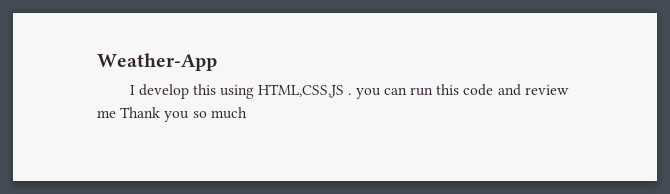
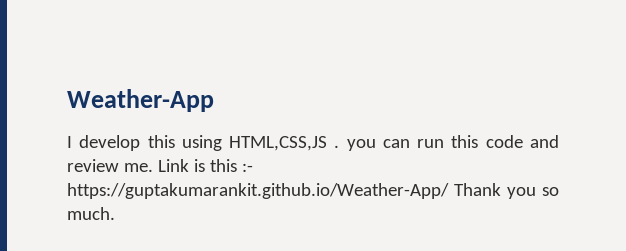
[97,110,116,118] me -> [123,159,253,172] [67,183,449,199] me. Link is this :- https://guptakumarankit.github.io/Weather-App/
[210,107,247,119] much -> [67,207,115,220] much.

